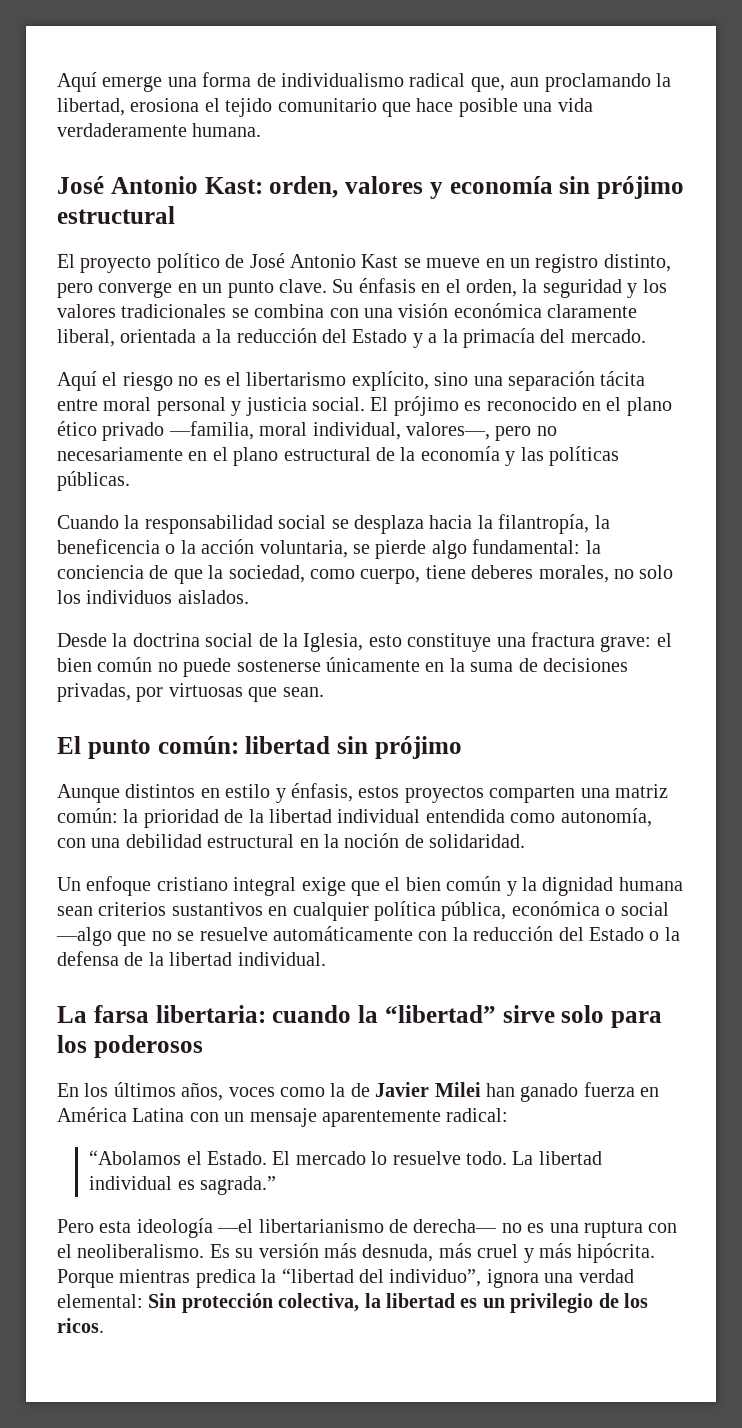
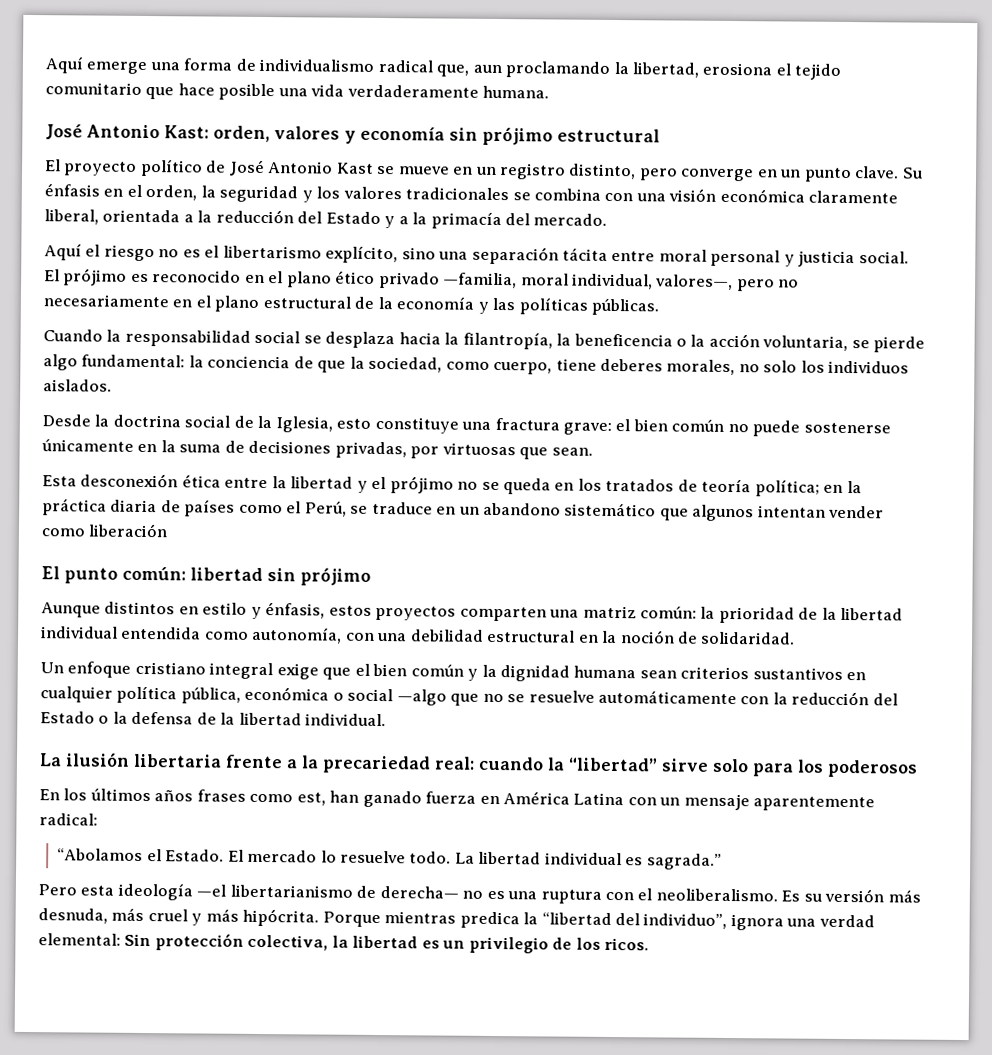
(324, 692) none -> [42,473,862,497] [42,498,885,522] [41,523,169,538] // Esta desconexión ética entre la libertad y el prójimo no se queda en los tratados de teoría política; en la práctica diaria de países como el Perú, se traduce en un abandono sistemático que algunos intentan vender como liberación
[93,1005,266,1023] farsa libertaria: -> [65,752,475,774] ilusión libertaria frente a la precariedad real:
[181,1082,481,1101] años, voces como la de Javier Milei -> [154,789,326,806] años frases como est,

